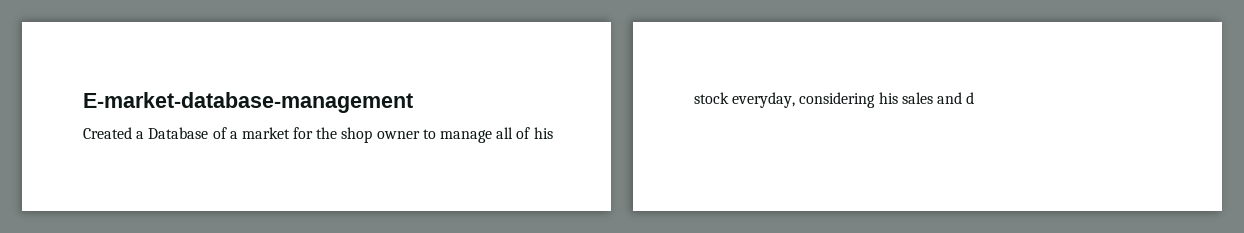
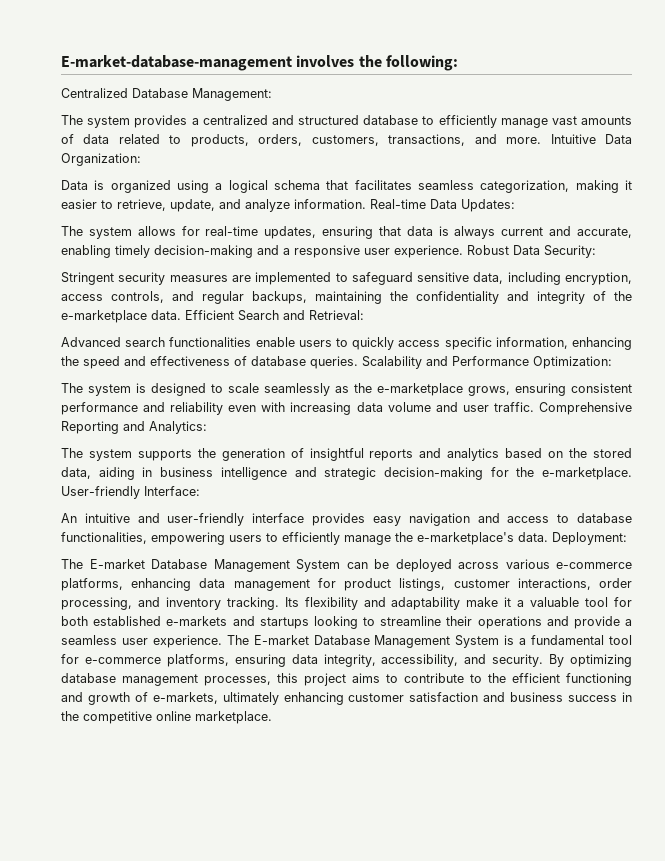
[83,127,553,143] [694,92,975,108] // Created a Database of a market for the shop owner to manage all of his stock everyday, considering his sales and d -> [296,55,458,71] [61,88,272,101] [61,115,633,128] [61,134,632,147] [61,153,141,166] [61,180,632,193] [61,199,515,212] [61,226,633,239] [61,245,596,258] [61,272,633,285] [61,291,632,304] [61,310,364,323] [61,337,632,350] [61,356,612,369] [61,383,632,396] [61,402,632,415] [61,421,207,434] [61,448,632,461] [61,467,632,480] [61,486,200,499] [61,513,632,526] [61,532,627,545] [61,559,632,572] [61,578,632,591] [61,597,632,610] [61,616,632,629] [61,635,633,648] [61,654,632,667] [61,673,632,686] [61,692,633,705] [61,711,272,724] involves the following: // Centralized Database Management: // The system provides a centralized and structured database to efficiently manage vast amounts of data related to products, orders, customers, transactions, and more. Intuitive Data Organization: // Data is organized using a logical schema that facilitates seamless categorization, making it easier to retrieve, update, and analyze information. Real-time Data Updates: // The system allows for real-time updates, ensuring that data is always current and accurate, enabling timely decision-making and a responsive user experience. Robust Data Security: // Stringent security measures are implemented to safeguard sensitive data, including encryption, access controls, and regular backups, maintaining the confidentiality and integrity of the e-marketplace data. Efficient Search and Retrieval: // Advanced search functionalities enable users to quickly access specific information, enhancing the speed and effectiveness of database queries. Scalability and Performance Optimization: // The system is designed to scale seamlessly as the e-marketplace grows, ensuring consistent performance and reliability even with increasing data volume and user traffic. Comprehensive Reporting and Analytics: // The system supports the generation of insightful reports and analytics based on the stored data, aiding in business intelligence and strategic decision-making for the e-marketplace. User-friendly Interface: // An intuitive and user-friendly interface provides easy navigation and access to database functionalities, empowering users to efficiently manage the e-marketplace's data. Deployment: // The E-market Database Management System can be deployed across various e-commerce platforms, enhancing data management for product listings, customer interactions, order processing, and inventory tracking. Its flexibility and adaptability make it a valuable tool for both established e-markets and startups looking to streamline their operations and provide a seamless user experience. The E-market Database Management System is a fundamental tool for e-commerce platforms, ensuring data integrity, accessibility, and security. By optimizing database management processes, this project aims to contribute to the efficient functioning and growth of e-markets, ultimately enhancing customer satisfaction and business success in the competitive online marketplace.

